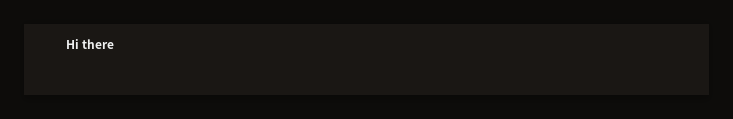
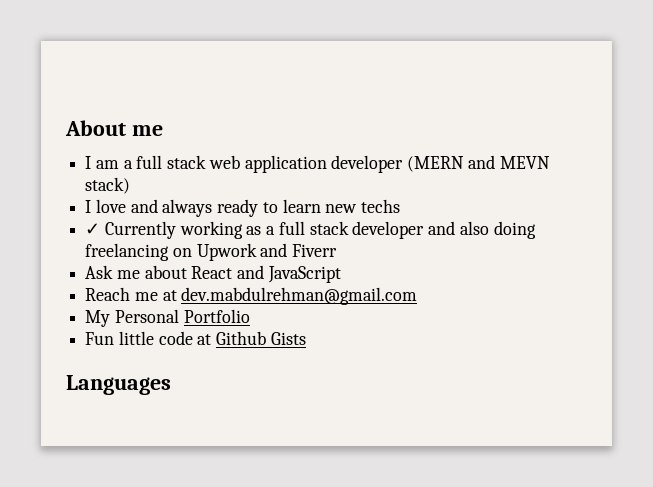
[66,39,115,49] Hi there -> [65,120,163,136] [85,155,550,173] [85,177,131,194] [85,199,401,217] [85,221,536,239] [85,243,338,261] [85,265,341,283] [85,287,418,305] [85,309,250,327] [85,331,306,345] [66,375,171,395] About me // I am a full stack web application developer (MERN and MEVN stack) // I love and always ready to learn new techs // ✓ Currently working as a full stack developer and also doing freelancing on Upwork and Fiverr // Ask me about React and JavaScript // Reach me at dev.mabdulrehman@gmail.com // My Personal Portfolio // Fun little code at Github Gists // Languages

